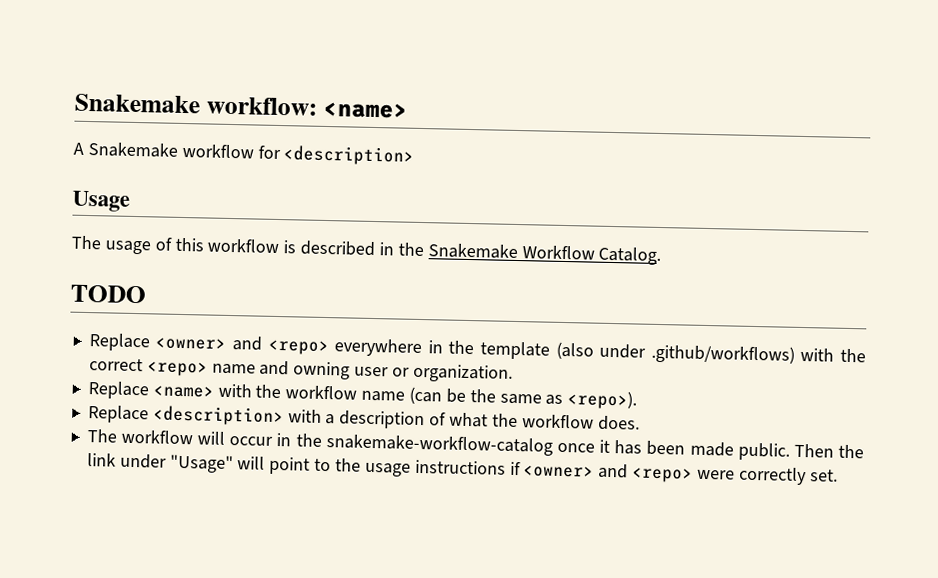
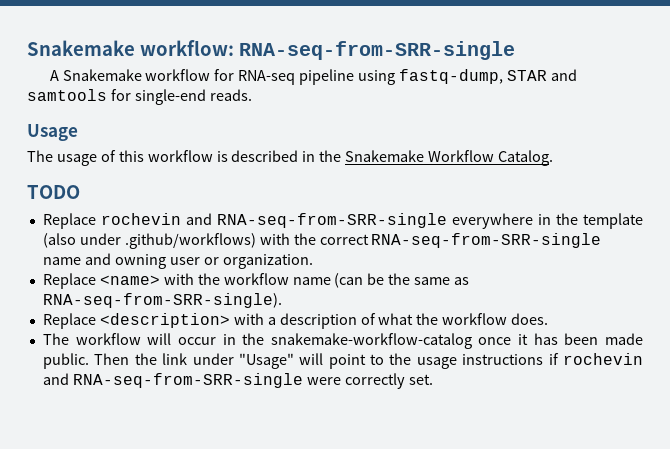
[322,101,408,119] <name> -> [238,41,515,60] RNA-seq-from-SRR-single
[283,145,415,166] <description> -> [238,69,577,85] [27,89,252,105] RNA-seq pipeline using fastq-dump, STAR and samtools for single-end reads.
[155,336,329,356] <owner> and <repo> -> [100,213,447,228] rochevin and RNA-seq-from-SRR-single
[146,361,208,377] <repo> -> [371,233,602,248] RNA-seq-from-SRR-single
[567,390,638,410] <repo>). -> [42,293,282,308] RNA-seq-from-SRR-single).
[523,463,694,483] <owner> and <repo> -> [562,353,643,365] [42,373,303,388] rochevin and RNA-seq-from-SRR-single

